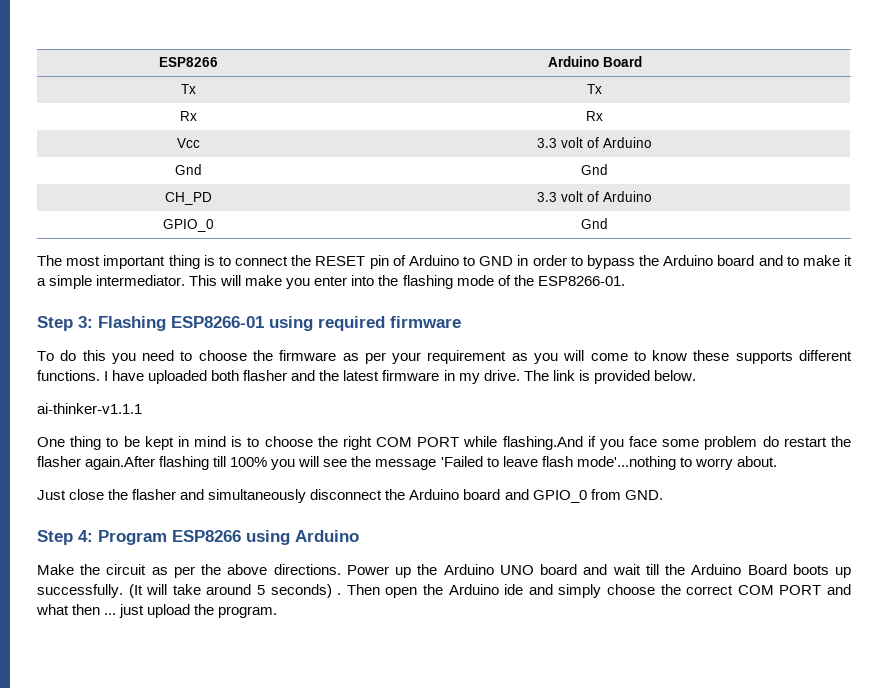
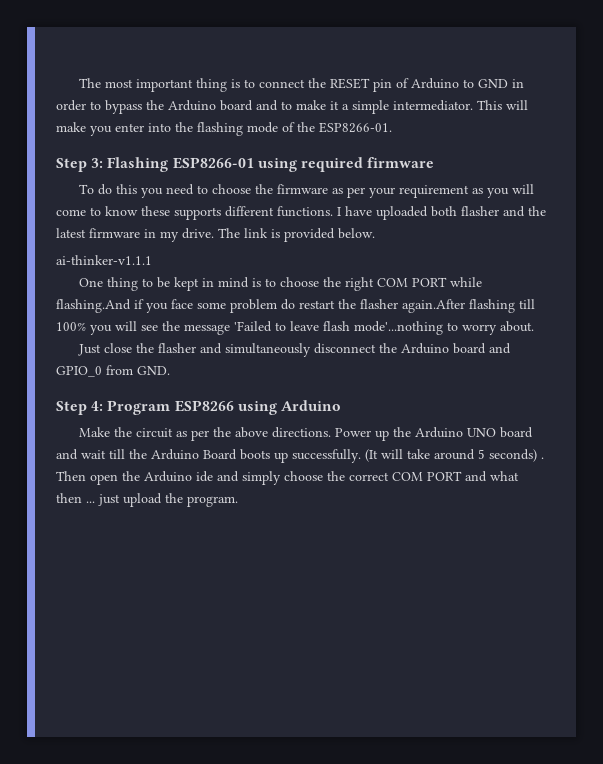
[158,57,218,67] [547,56,642,67] [180,84,196,94] [587,84,602,94] [179,111,197,121] [586,111,603,121] [176,138,200,148] [537,137,652,148] [174,164,202,175] [581,164,608,175] [164,192,212,205] [537,191,652,202] [162,219,214,232] [581,218,608,229] ESP8266 | Arduino Board // Tx | Tx // Rx | Rx // Vcc | 3.3 volt of Arduino // Gnd | Gnd // CH_PD | 3.3 volt of Arduino // GPIO_0 | Gnd // -> (78, 83) none

